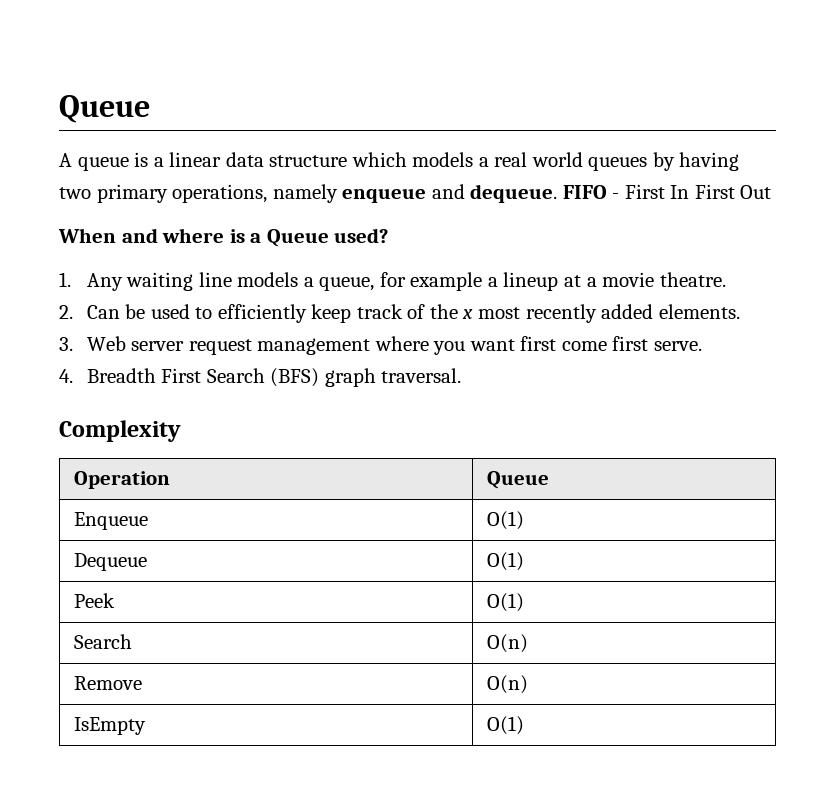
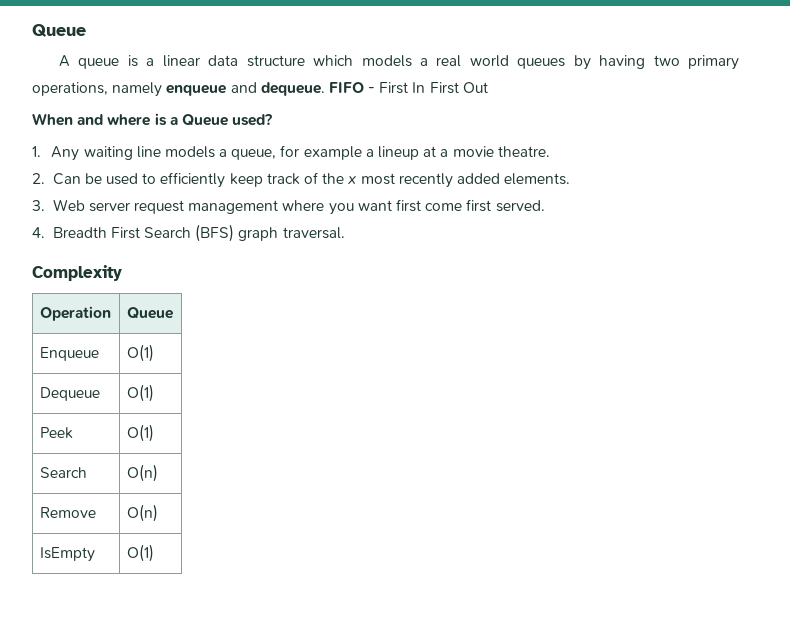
[654,341,703,351] serve. -> [495,200,545,212] served.

